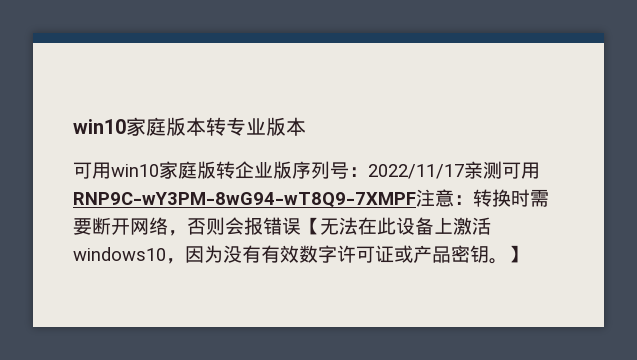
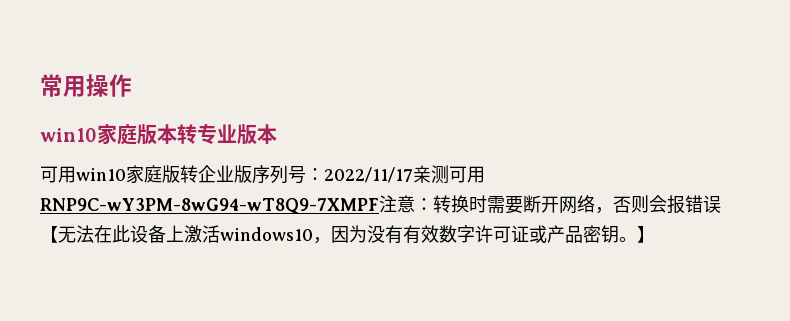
(73, 126) none -> [40,74,132,97] 常用操作 //

